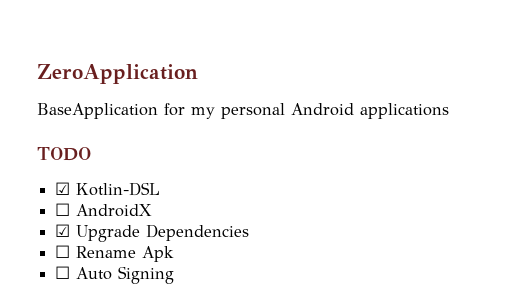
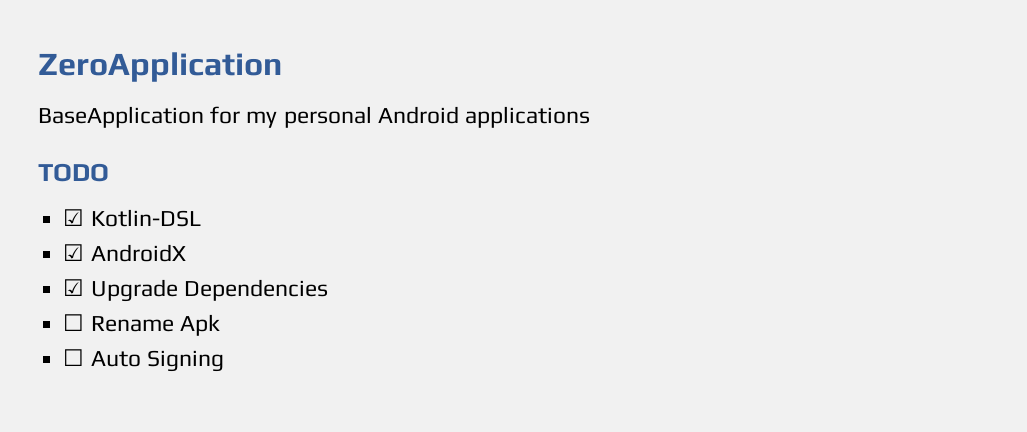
[55,203,71,216] ☐ -> [63,244,85,261] ☑

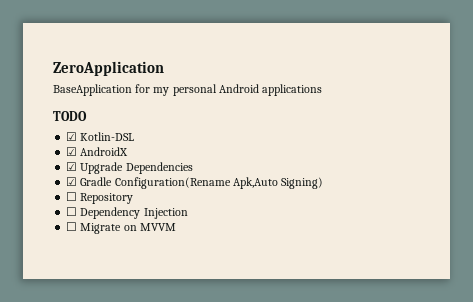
[63,314,220,336] [63,349,224,372] ☐ Rename Apk // ☐ Auto Signing -> [66,177,324,189] [66,192,134,204] [66,207,188,219] [66,222,176,234] ☑ Gradle Configuration(Rename Apk,Auto Signing) // ☐ Repository // ☐ Dependency Injection // ☐ Migrate on MVVM

